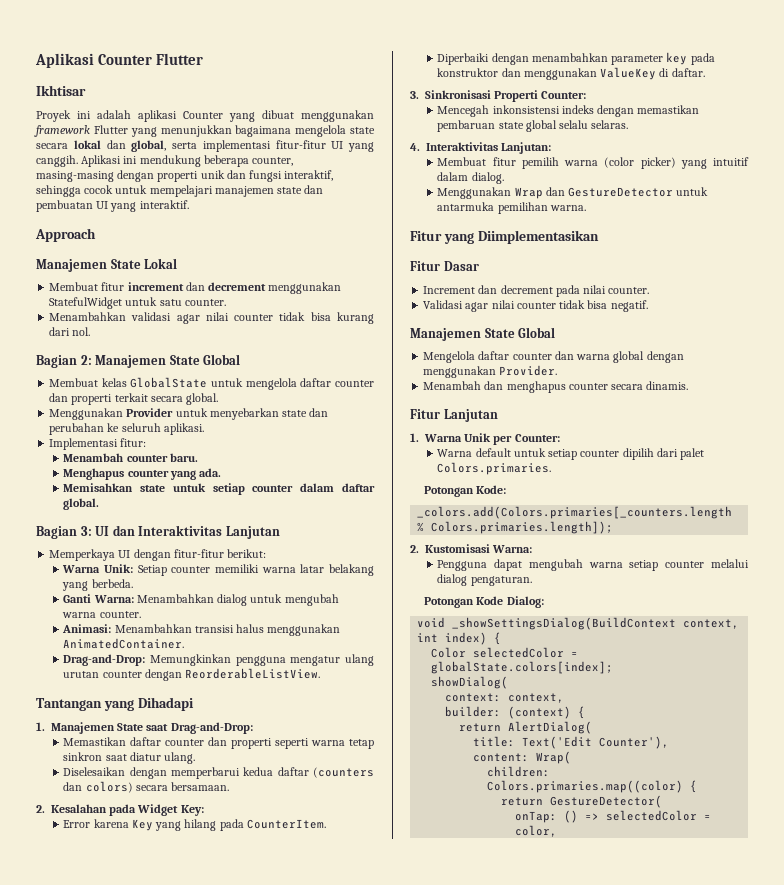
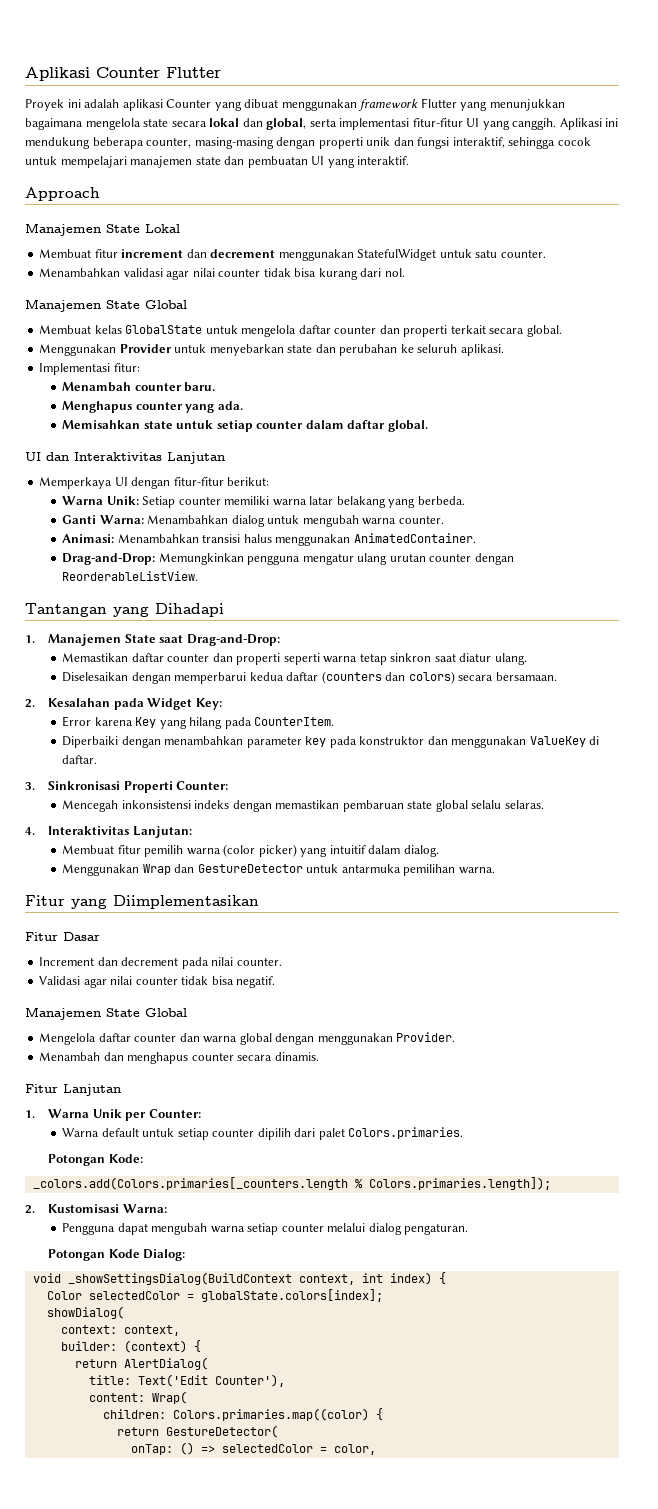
[36,85,86,96] // Ikhtisar -> (221, 72) none
[36,355,92,368] Bagian 2: -> (405, 272) none
[36,526,92,539] Bagian 3: -> (428, 426) none

